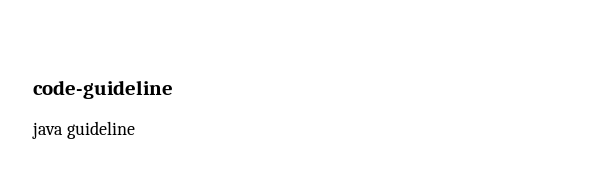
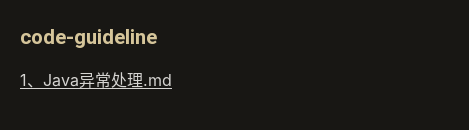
[32,121,135,139] java guideline -> [20,72,172,88] 1、Java异常处理.md

